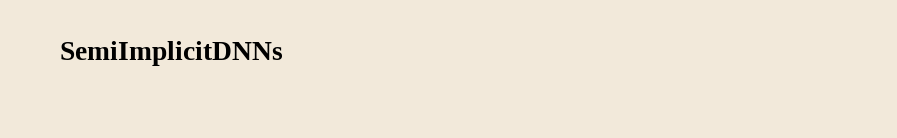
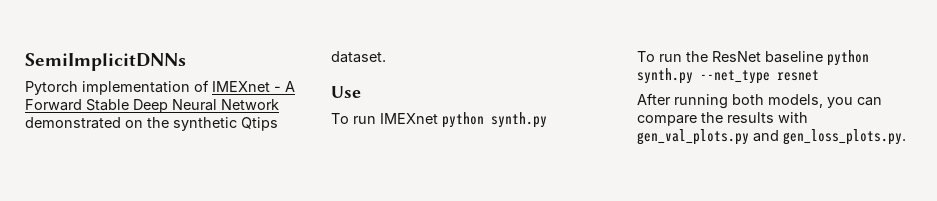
(283, 53) none -> [25,80,295,95] [25,99,279,113] [25,117,278,131] [331,51,386,63] [331,86,361,98] [331,112,547,128] [637,50,869,66] [637,68,819,84] [637,93,882,109] [637,112,808,126] [637,129,906,145] // Pytorch implementation of IMEXnet - A Forward Stable Deep Neural Network demonstrated on the synthetic Qtips dataset. // Use // To run IMEXnet python synth.py // To run the ResNet baseline python synth.py --net_type resnet // After running both models, you can compare the results with gen_val_plots.py and gen_loss_plots.py.

